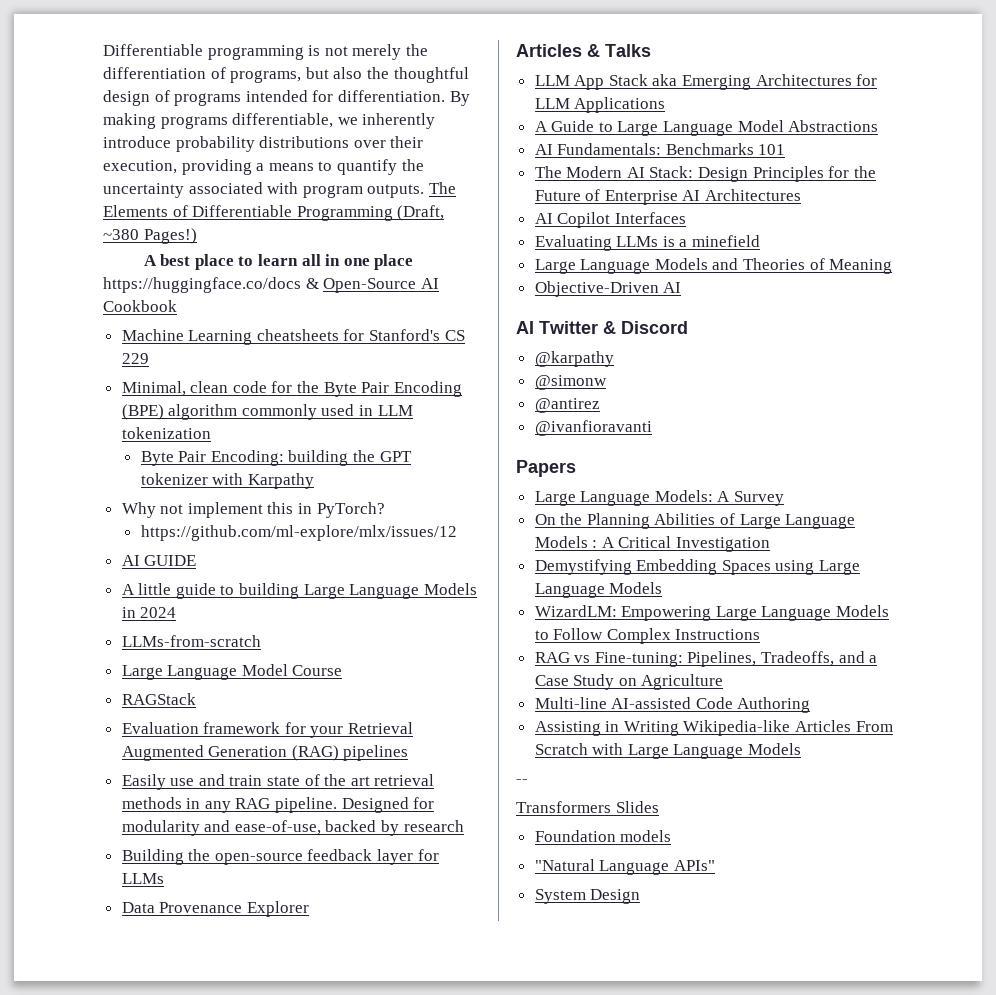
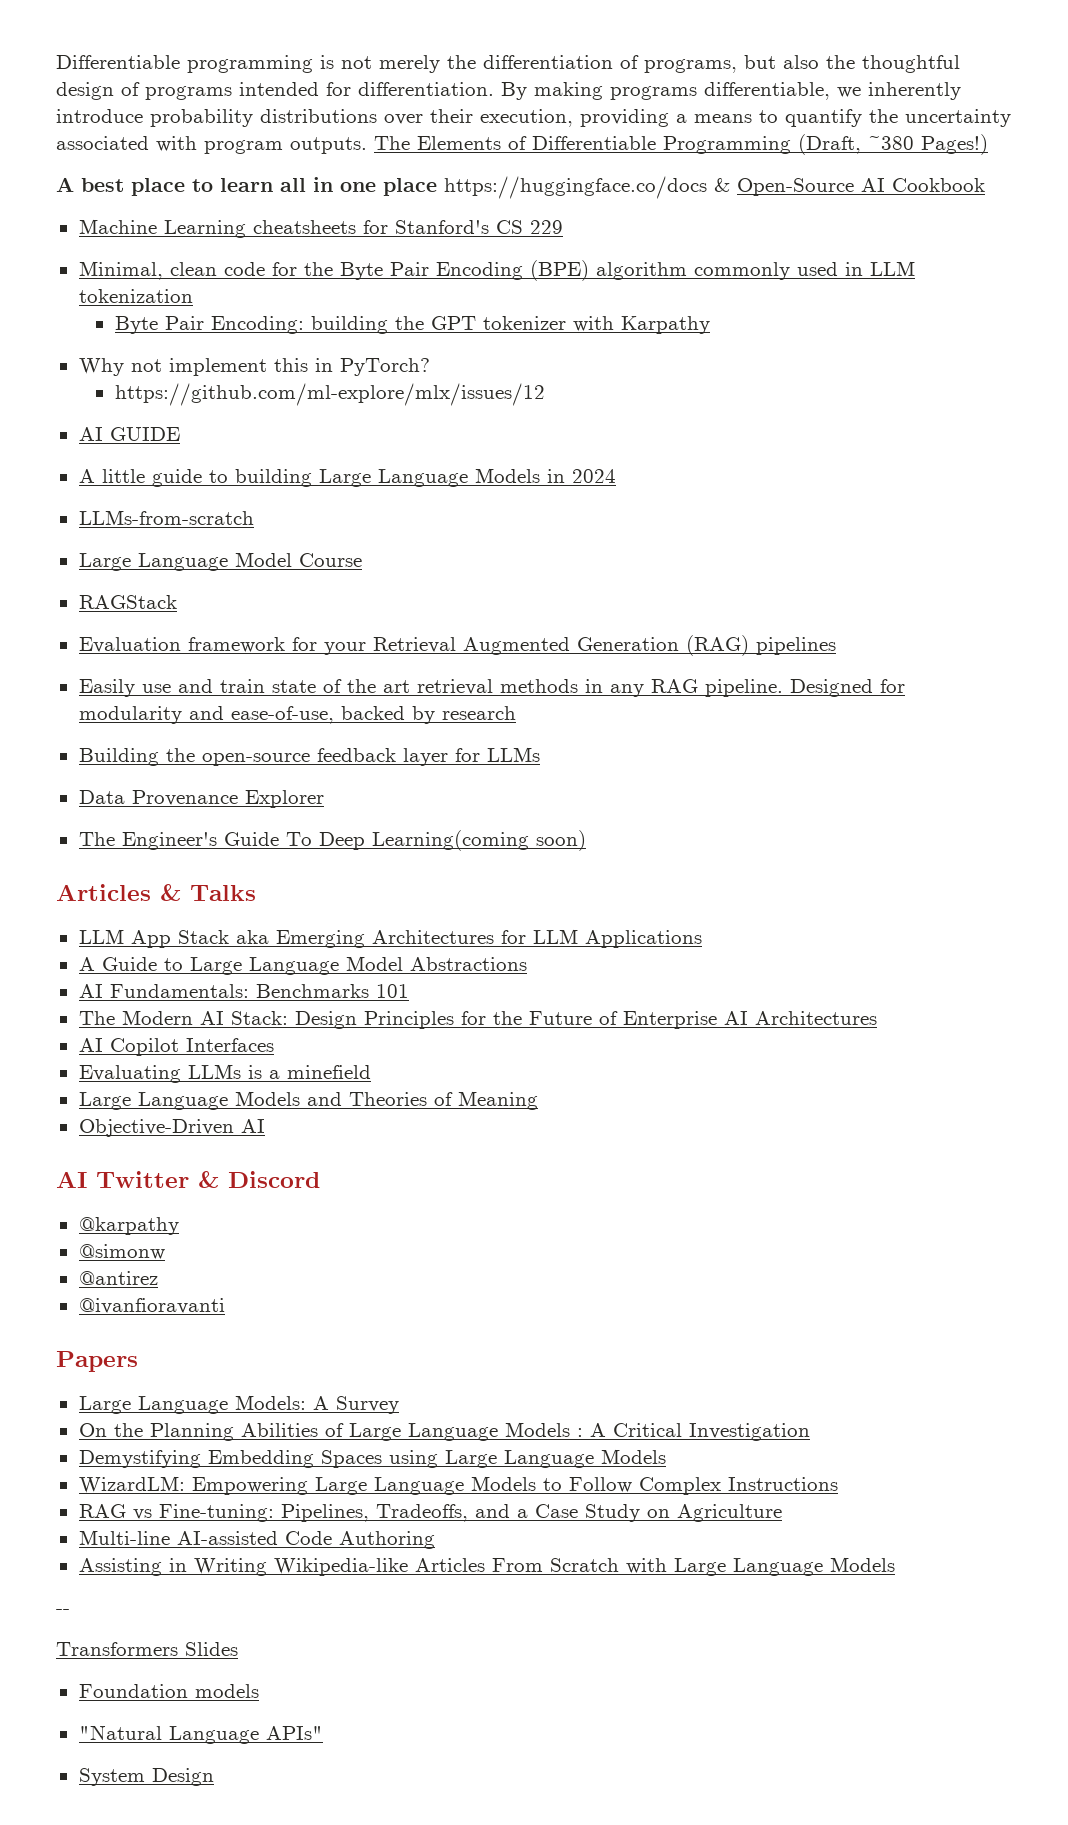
(309, 909) none -> [78,830,586,851] // The Engineer's Guide To Deep Learning(coming soon)

